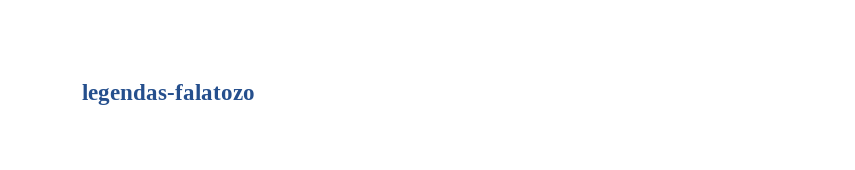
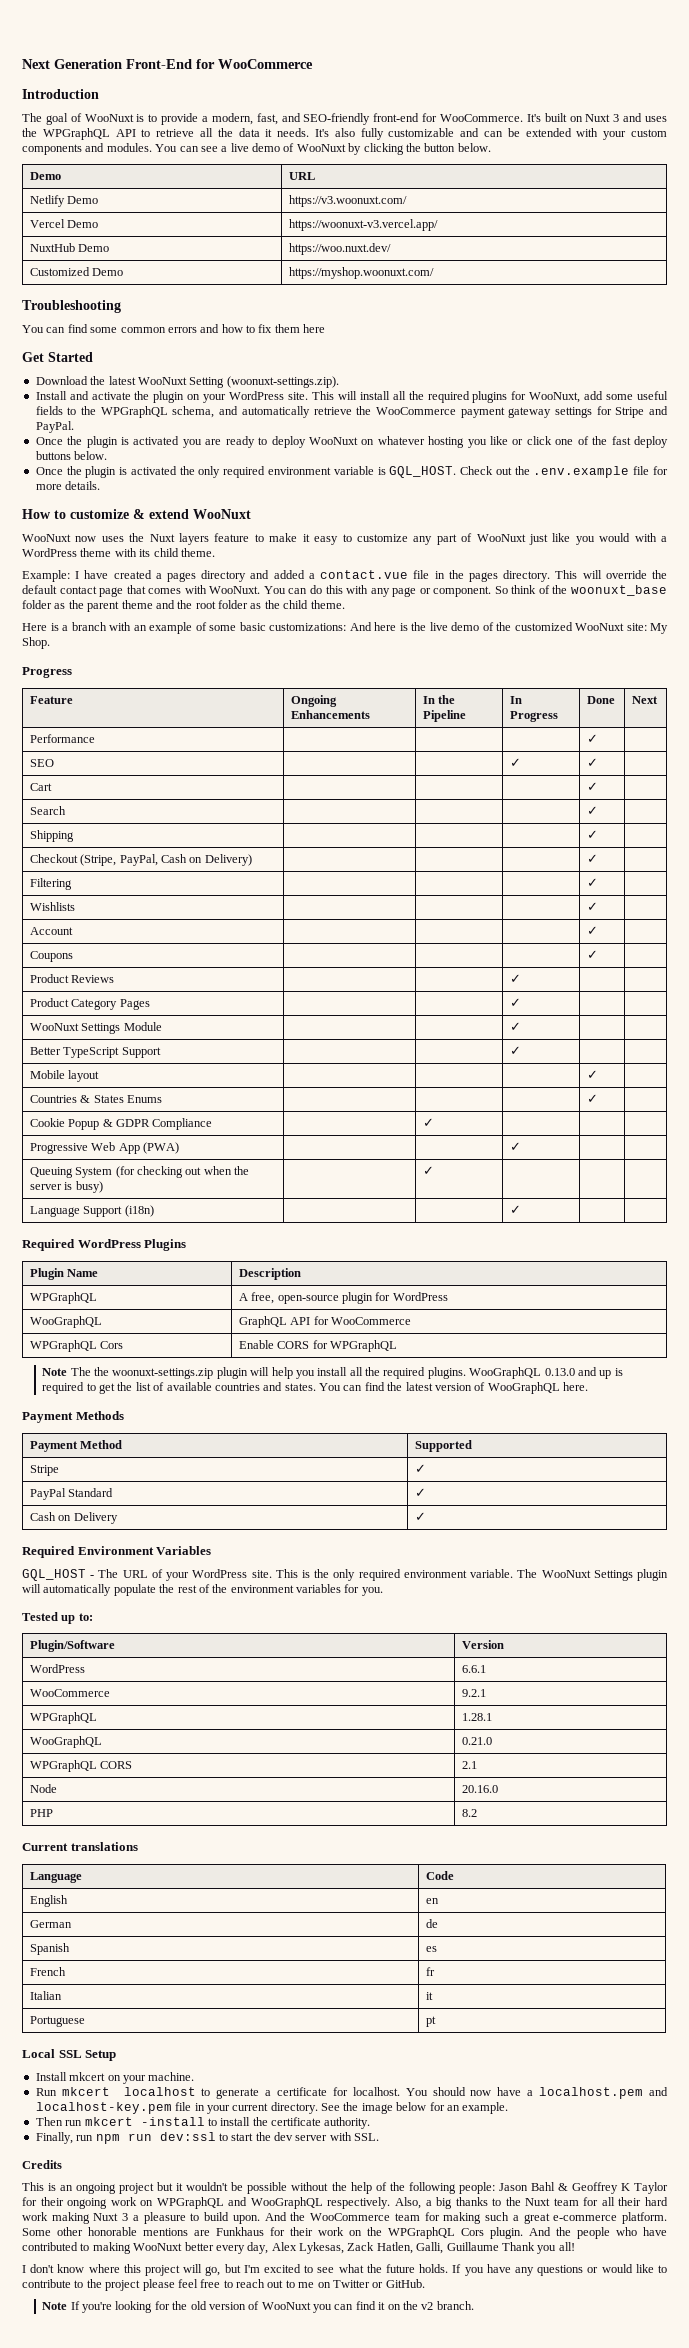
[82,84,255,105] legendas-falatozo -> [22,59,313,69] [22,89,99,99] [22,113,667,125] [22,128,667,140] [22,143,491,155] [29,172,61,180] [288,172,315,180] [29,195,99,207] [288,195,407,207] [29,219,99,228] [288,219,438,231] [29,243,110,252] [288,243,391,255] [29,267,124,276] [288,267,434,279] [22,300,121,313] [22,324,326,333] [22,352,93,362] [35,376,339,388] [35,391,669,403] [35,406,668,418] [35,421,74,433] [35,436,668,448] [35,451,108,460] [35,466,668,478] [35,481,101,490] [22,509,251,519] [22,533,668,545] [22,548,215,557] [22,570,668,582] [22,585,667,597] [22,600,345,612] [22,622,668,634] [22,637,50,649] [22,667,72,678] [29,696,73,704] [290,695,337,707] [290,710,370,719] [422,695,456,704] [422,710,466,722] [509,696,522,704] [509,711,558,722] [586,696,615,704] [631,696,658,704] [29,734,95,743] [586,734,598,743] [29,759,54,767] [509,758,521,767] [586,758,598,767] [29,783,52,791] [586,782,598,791] [29,806,66,815] [586,806,598,815] [29,830,74,842] [586,830,598,839] [29,854,252,866] [586,854,598,863] [29,878,72,890] [586,878,598,887] [29,902,75,911] [586,902,598,911] [29,927,73,935] [586,926,598,935] [29,951,73,962] [586,950,598,959] [29,974,115,983] [509,974,521,983] [29,998,150,1010] [509,998,521,1007] [29,1022,162,1034] [509,1022,521,1031] [29,1047,161,1058] [509,1046,521,1055] [29,1070,100,1082] [586,1070,598,1079] [29,1095,162,1103] [586,1094,598,1103] [29,1118,213,1130] [422,1118,434,1127] [29,1142,179,1154] [509,1142,521,1151] [29,1166,250,1178] [29,1181,103,1193] [422,1166,434,1175] [29,1205,154,1217] [509,1205,521,1214] [22,1239,187,1251] [29,1268,99,1280] [238,1268,301,1280] [29,1292,97,1304] [238,1292,448,1304] [29,1316,102,1328] [238,1316,411,1328] [29,1340,124,1352] [238,1340,397,1352] [42,1367,623,1379] [42,1382,589,1394] [22,1411,124,1423] [29,1440,123,1452] [414,1440,472,1452] [29,1465,59,1476] [414,1464,426,1473] [29,1488,114,1500] [414,1488,426,1497] [29,1512,118,1524] [414,1512,426,1521] [22,1546,212,1558] [22,1569,668,1581] [22,1584,383,1596] [22,1612,93,1624] [29,1640,115,1652] [461,1640,504,1649] [29,1664,85,1673] [461,1665,486,1673] [29,1689,110,1697] [461,1689,486,1697] [29,1712,97,1724] [461,1713,492,1721] [29,1736,102,1748] [461,1737,492,1745] [29,1760,133,1772] [461,1761,477,1769] [29,1784,57,1793] [461,1785,498,1793] [29,1809,53,1817] [461,1809,477,1817] [22,1842,138,1851] [29,1872,82,1883] [425,1871,454,1880] [29,1895,68,1907] [425,1898,439,1904] [29,1920,72,1928] [425,1919,438,1928] [29,1943,70,1955] [425,1946,437,1952] [29,1967,66,1976] [425,1967,435,1976] [29,1991,62,2000] [425,1992,433,2000] [29,2016,85,2027] [425,2016,436,2027] [22,2049,117,2061] [35,2072,195,2084] [35,2087,668,2099] [35,2102,509,2114] [35,2117,371,2129] [35,2132,380,2144] [22,2160,62,2169] [22,2182,668,2194] [22,2197,668,2209] [22,2212,667,2224] [22,2227,667,2239] [22,2242,575,2254] [22,2264,667,2276] [22,2279,425,2291] [42,2301,474,2313] Next Generation Front-End for WooCommerce // Introduction // The goal of WooNuxt is to provide a modern, fast, and SEO-friendly front-end for WooCommerce. It's built on Nuxt 3 and uses the WPGraphQL API to retrieve all the data it needs. It's also fully customizable and can be extended with your custom components and modules. You can see a live demo of WooNuxt by clicking the button below. // Demo | URL // Netlify Demo | https://v3.woonuxt.com/ // Vercel Demo | https://woonuxt-v3.vercel.app/ // NuxtHub Demo | https://woo.nuxt.dev/ // Customized Demo | https://myshop.woonuxt.com/ // Troubleshooting // You can find some common errors and how to fix them here // Get Started // Download the latest WooNuxt Setting (woonuxt-settings.zip). // Install and activate the plugin on your WordPress site. This will install all the required plugins for WooNuxt, add some useful fields to the WPGraphQL schema, and automatically retrieve the WooCommerce payment gateway settings for Stripe and PayPal. // Once the plugin is activated you are ready to deploy WooNuxt on whatever hosting you like or click one of the fast deploy buttons below. // Once the plugin is activated the only required environment variable is GQL_HOST. Check out the .env.example file for more details. // How to customize & extend WooNuxt // WooNuxt now uses the Nuxt layers feature to make it easy to customize any part of WooNuxt just like you would with a WordPress theme with its child theme. // Example: I have created a pages directory and added a contact.vue file in the pages directory. This will override the default contact page that comes with WooNuxt. You can do this with any page or component. So think of the woonuxt_base folder as the parent theme and the root folder as the child theme. // Here is a branch with an example of some basic customizations: And here is the live demo of the customized WooNuxt site: My Shop. // Progress // Feature | Ongoing Enhancements | In the Pipeline | In Progress | Done | Next // Performance | | | | ✓ | // SEO | | | ✓ | ✓ | // Cart | | | | ✓ | // Search | | | | ✓ | // Shipping | | | | ✓ | // Checkout (Stripe, PayPal, Cash on Delivery) | | | | ✓ | // Filtering | | | | ✓ | // Wishlists | | | | ✓ | // Account | | | | ✓ | // Coupons | | | | ✓ | // Product Reviews | | | ✓ | | // Product Category Pages | | | ✓ | | // WooNuxt Settings Module | | | ✓ | | // Better TypeScript Support | | | ✓ | | // Mobile layout | | | | ✓ | // Countries & States Enums | | | | ✓ | // Cookie Popup & GDPR Compliance | | ✓ | | | // Progressive Web App (PWA) | | | ✓ | | // Queuing System (for checking out when the server is busy) | | ✓ | | | // Language Support (i18n) | | | ✓ | | // Required WordPress Plugins // Plugin Name | Description // WPGraphQL | A free, open-source plugin for WordPress // WooGraphQL | GraphQL API for WooCommerce // WPGraphQL Cors | Enable CORS for WPGraphQL // Note The the woonuxt-settings.zip plugin will help you install all the required plugins. WooGraphQL 0.13.0 and up is required to get the list of available countries and states. You can find the latest version of WooGraphQL here. // Payment Methods // Payment Method | Supported // Stripe | ✓ // PayPal Standard | ✓ // Cash on Delivery | ✓ // Required Environment Variables // GQL_HOST - The URL of your WordPress site. This is the only required environment variable. The WooNuxt Settings plugin will automatically populate the rest of the environment variables for you. // Tested up to: // Plugin/Software | Version // WordPress | 6.6.1 // WooCommerce | 9.2.1 // WPGraphQL | 1.28.1 // WooGraphQL | 0.21.0 // WPGraphQL CORS | 2.1 // Node | 20.16.0 // PHP | 8.2 // Current translations // Language | Code // English | en // German | de // Spanish | es // French | fr // Italian | it // Portuguese | pt // Local SSL Setup // Install mkcert on your machine. // Run mkcert localhost to generate a certificate for localhost. You should now have a localhost.pem and localhost-key.pem file in your current directory. See the image below for an example. // Then run mkcert -install to install the certificate authority. // Finally, run npm run dev:ssl to start the dev server with SSL. // Credits // This is an ongoing project but it wouldn't be possible without the help of the following people: Jason Bahl & Geoffrey K Taylor for their ongoing work on WPGraphQL and WooGraphQL respectively. Also, a big thanks to the Nuxt team for all their hard work making Nuxt 3 a pleasure to build upon. And the WooCommerce team for making such a great e-commerce platform. Some other honorable mentions are Funkhaus for their work on the WPGraphQL Cors plugin. And the people who have contributed to making WooNuxt better every day, Alex Lykesas, Zack Hatlen, Galli, Guillaume Thank you all! // I don't know where this project will go, but I'm excited to see what the future holds. If you have any questions or would like to contribute to the project please feel free to reach out to me on Twitter or GitHub. // Note If you're looking for the old version of WooNuxt you can find it on the v2 branch.

